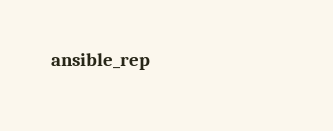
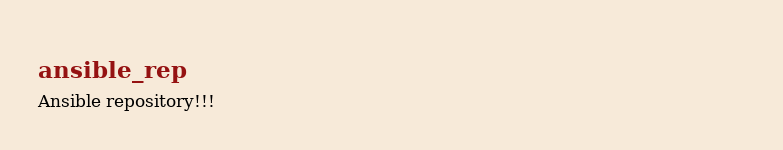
(150, 61) none -> [37,94,215,111] // Ansible repository!!!

